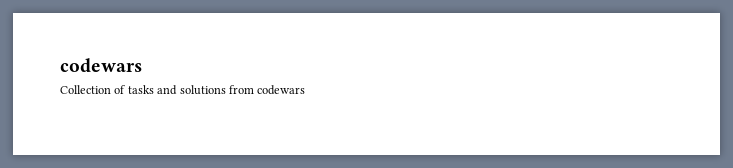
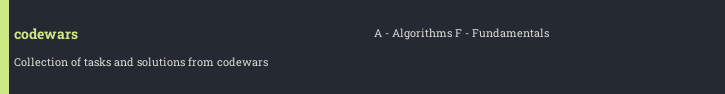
(306, 90) none -> [374,28,549,40] // A - Algorithms F - Fundamentals

